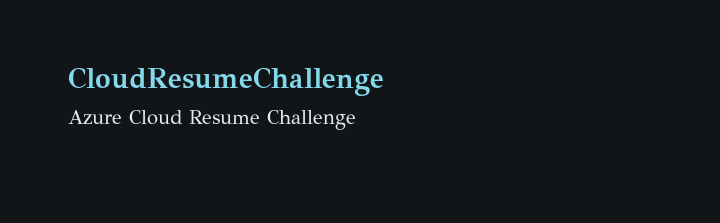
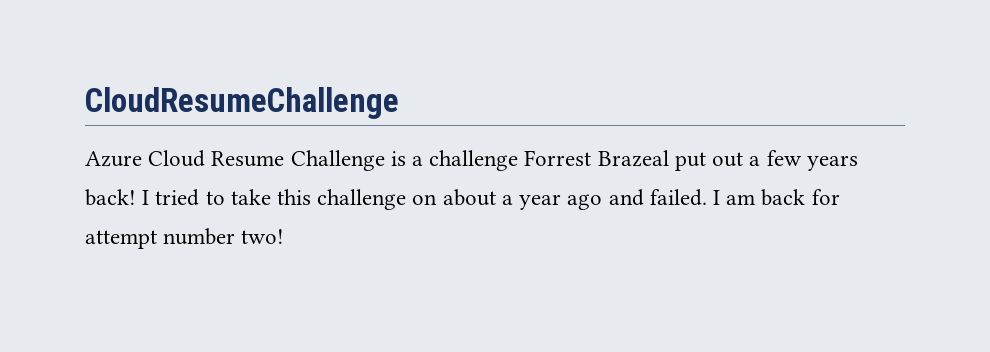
(356, 120) none -> [390,150,858,171] [85,189,840,210] [85,228,285,249] is a challenge Forrest Brazeal put out a few years back! I tried to take this challenge on about a year ago and failed. I am back for attempt number two!

